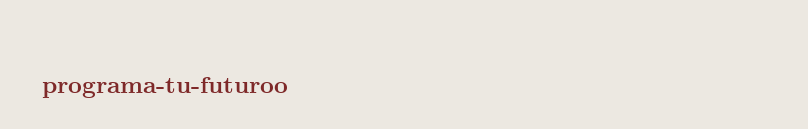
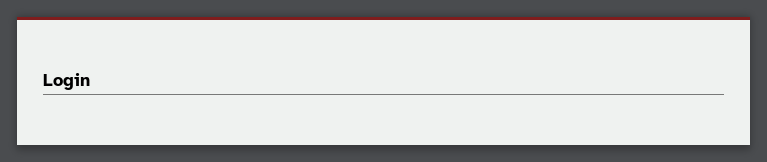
[42,77,288,98] programa-tu-futuroo -> [43,73,90,90] Login

